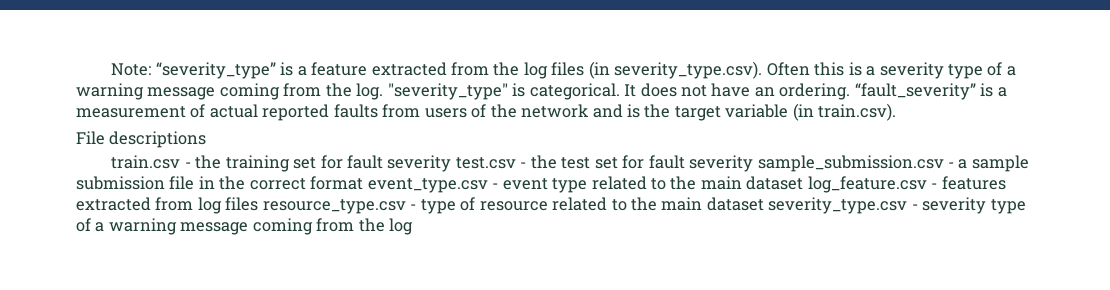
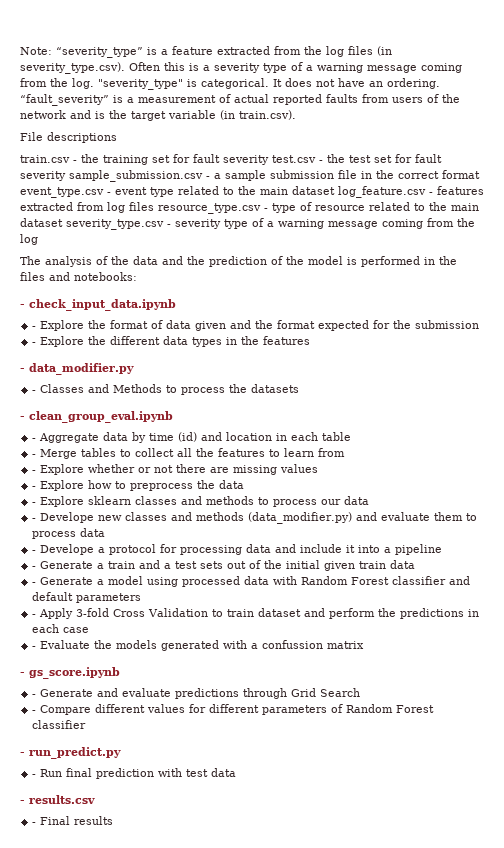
(414, 226) none -> [20,256,457,267] [20,272,137,281] [20,299,176,311] [32,320,480,331] [32,336,311,347] [20,363,134,375] [32,384,300,395] [20,411,173,423] [32,432,352,443] [32,448,346,459] [32,464,319,475] [32,480,245,491] [32,496,370,507] [32,512,478,524] [32,528,106,539] [32,544,443,555] [32,560,416,571] [32,576,471,587] [32,592,142,603] [32,608,480,619] [32,624,90,633] [32,640,365,651] [20,667,120,679] [32,688,361,699] [32,704,435,715] [32,720,87,729] [20,747,121,759] [32,768,237,779] [20,795,95,804] [32,816,114,825] // The analysis of the data and the prediction of the model is performed in the files and notebooks: // - check_input_data.ipynb // - Explore the format of data given and the format expected for the submission // - Explore the different data types in the features // - data_modifier.py // - Classes and Methods to process the datasets // - clean_group_eval.ipynb // - Aggregate data by time (id) and location in each table // - Merge tables to collect all the features to learn from // - Explore whether or not there are missing values // - Explore how to preprocess the data // - Explore sklearn classes and methods to process our data // - Develope new classes and methods (data_modifier.py) and evaluate them to process data // - Develope a protocol for processing data and include it into a pipeline // - Generate a train and a test sets out of the initial given train data // - Generate a model using processed data with Random Forest classifier and default parameters // - Apply 3-fold Cross Validation to train dataset and perform the predictions in each case // - Evaluate the models generated with a confussion matrix // - gs_score.ipynb // - Generate and evaluate predictions through Grid Search // - Compare different values for different parameters of Random Forest classifier // - run_predict.py // - Run final prediction with test data // - results.csv // - Final results

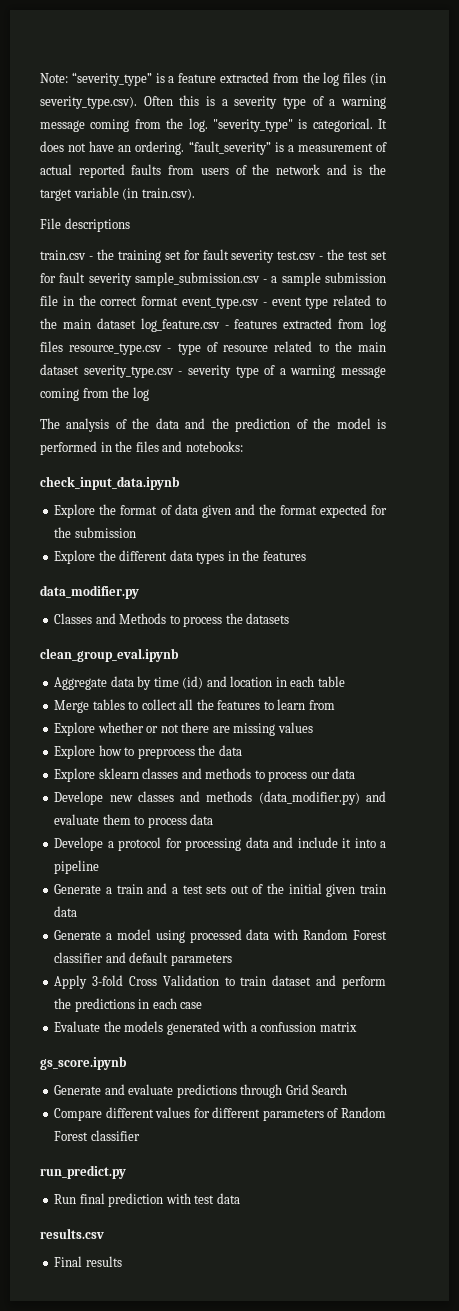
[20,304,25,308] - -> (243, 446) none
[32,326,37,329] - -> (180, 483) none
[32,342,37,345] - -> (136, 532) none
[20,368,25,372] - -> (306, 556) none
[32,390,37,393] - -> (139, 592) none
[20,416,25,420] - -> (290, 618) none
[32,438,37,441] - -> (179, 655) none
[32,454,37,457] - -> (345, 681) none
[32,470,37,473] - -> (335, 705) none
[32,486,37,489] - -> (313, 727) none
[32,502,37,505] - -> (242, 750) none
[32,518,37,521] - -> (356, 773) none
[32,550,37,553] - -> (214, 819) none
[32,566,37,569] - -> (100, 867) none
[32,582,37,585] - -> (78, 911) none
[32,614,37,617] - -> (232, 960) none
[32,646,37,649] - -> (203, 1005) none
[20,672,25,676] - -> (357, 1027) none
[32,694,37,697] - -> (127, 1063) none
[32,710,37,713] - -> (348, 1089) none
[20,752,25,756] - -> (140, 1135) none
[32,774,37,777] - -> (126, 1172) none
[20,800,25,804] - -> (240, 1198) none
[32,822,37,825] - -> (104, 1233) none

